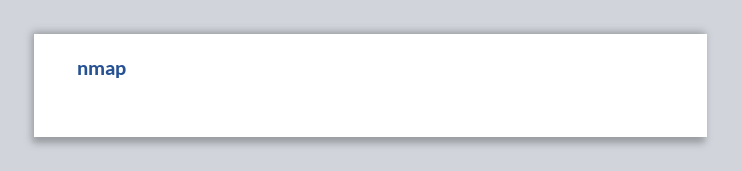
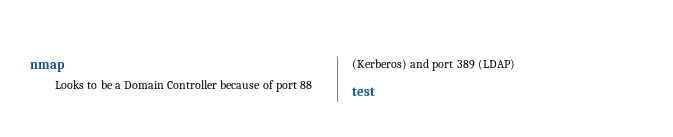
(126, 71) none -> [55,80,313,92] [352,59,515,71] [352,87,375,96] // Looks to be a Domain Controller because of port 88 (Kerberos) and port 389 (LDAP) // test

